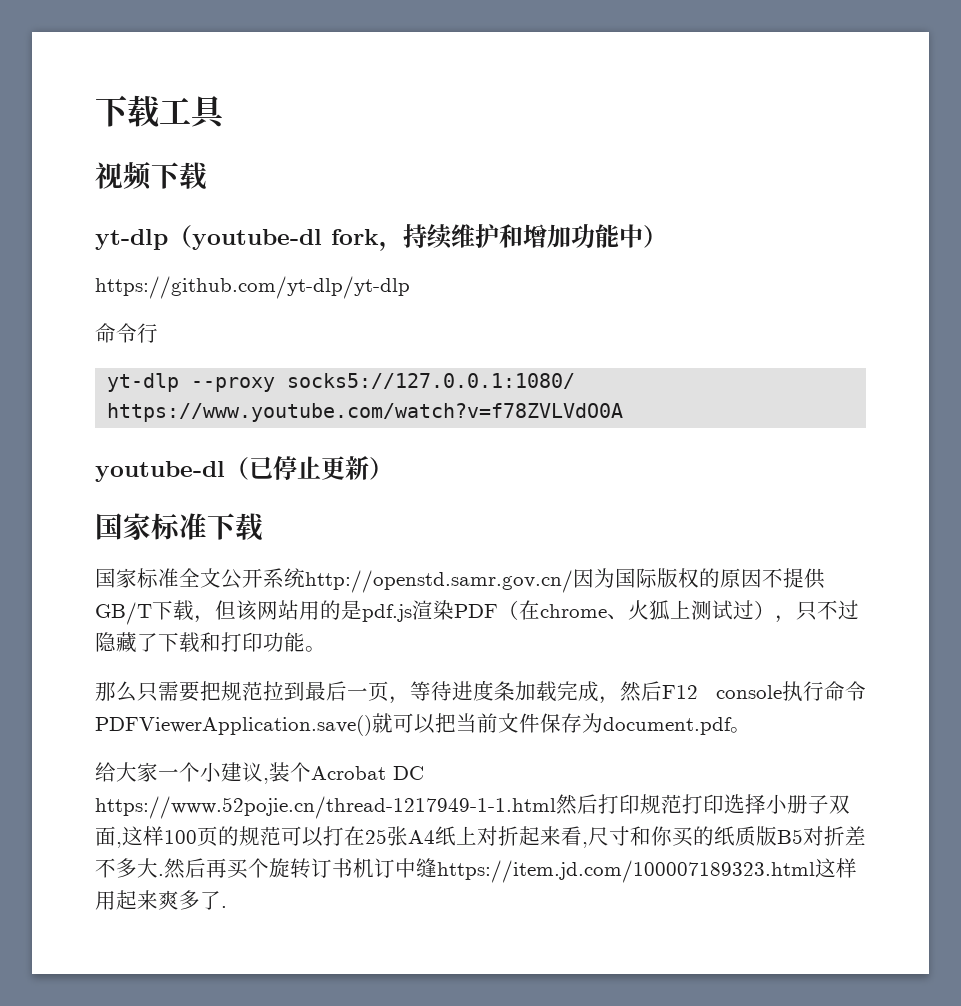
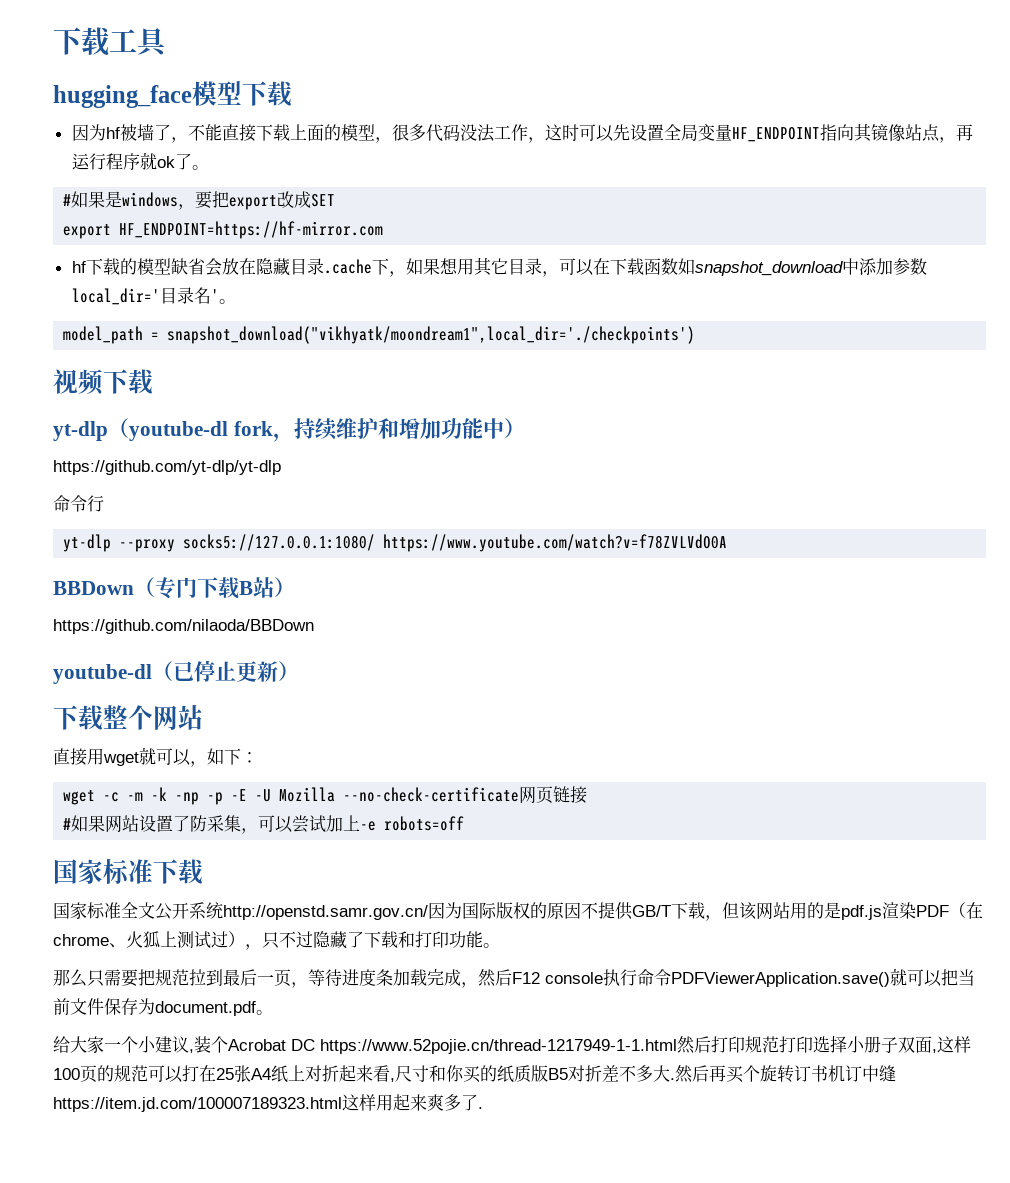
(227, 112) none -> [53,81,292,108] [71,123,973,143] [71,152,209,170] [63,191,336,210] [63,221,384,239] [71,257,927,277] [71,287,236,305] [63,326,696,344] // hugging_face模型下载 // 因为hf被墙了，不能直接下载上面的模型，很多代码没法工作，这时可以先设置全局变量HF_ENDPOINT指向其镜像站点，再运行程序就ok了。 // #如果是windows，要把export改成SET // export HF_ENDPOINT=https://hf-mirror.com // hf下载的模型缺省会放在隐藏目录.cache下，如果想用其它目录，可以在下载函数如snapshot_download中添加参数local_dir='目录名'。 // model_path = snapshot_download("vikhyatk/moondream1",local_dir='./checkpoints')
(624, 412) none -> [53,577,295,599] [53,619,314,634] // BBDown（专门下载B站） // https://github.com/nilaoda/BBDown
(393, 468) none -> [53,705,203,731] [53,747,258,767] [63,786,588,805] [63,815,465,834] // 下载整个网站 // 直接用wget就可以，如下： // wget -c -m -k -np -p -E -U Mozilla --no-check-certificate网页链接 // #如果网站设置了防采集，可以尝试加上-e robots=off

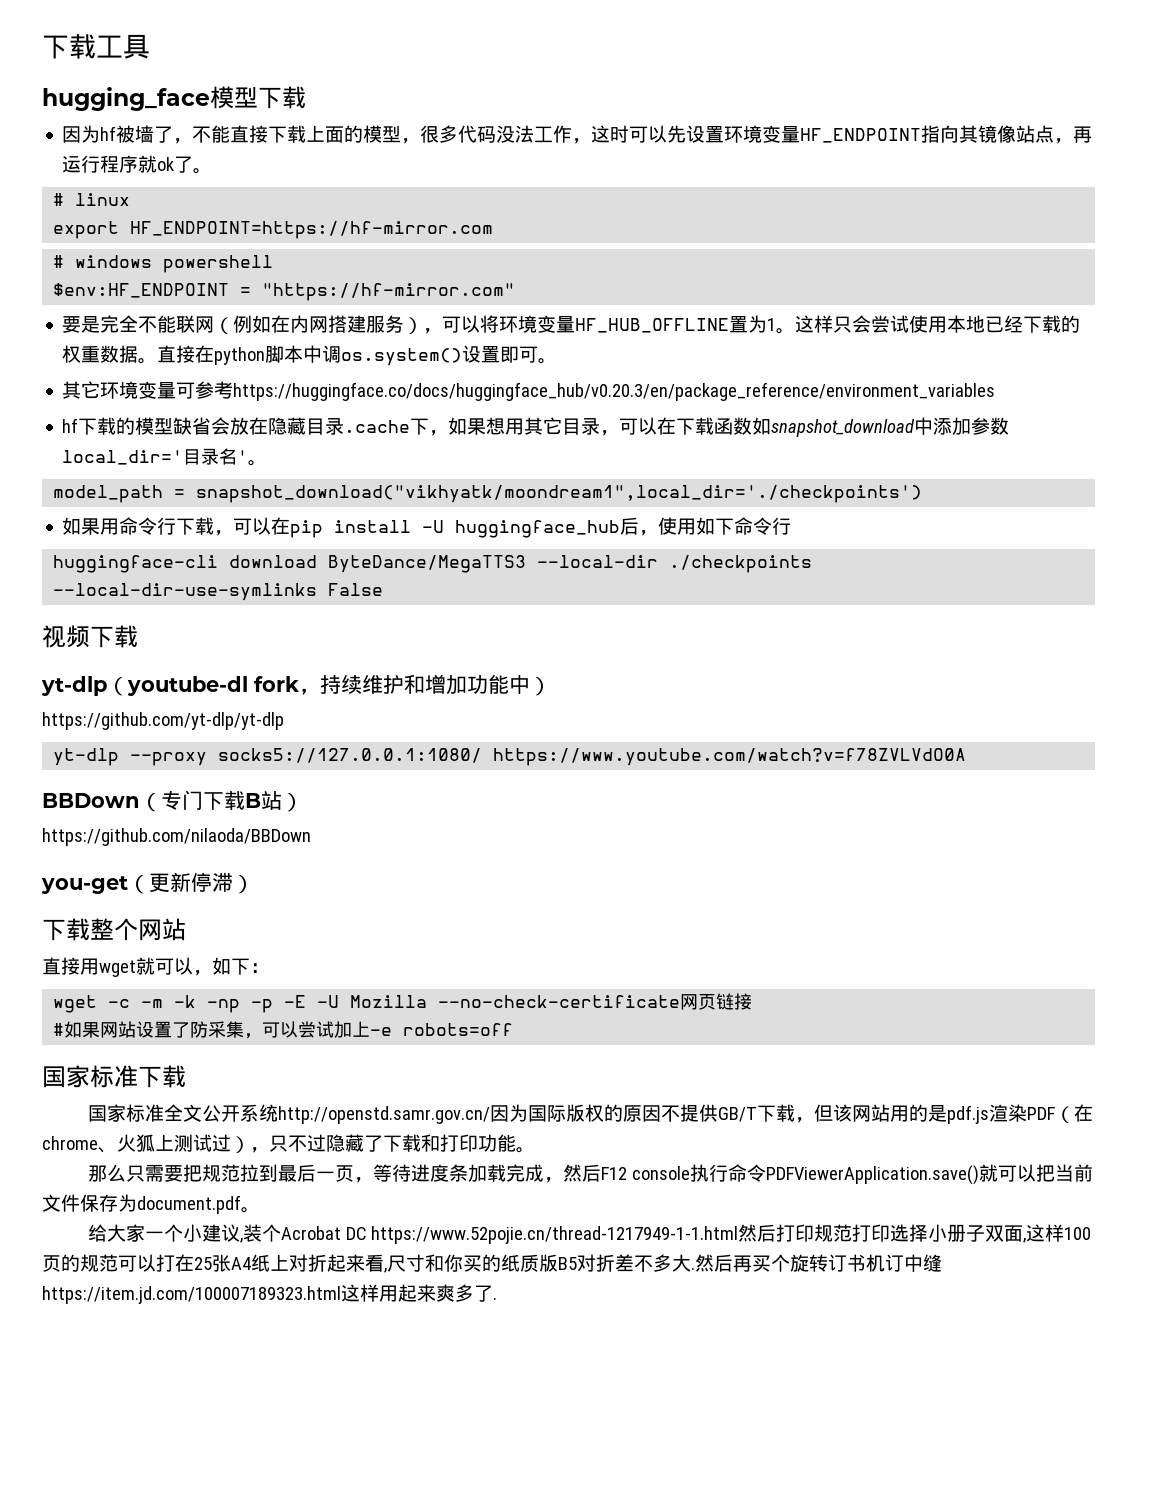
[663,124,698,141] 全局 -> [724,125,763,143] 环境
[71,191,336,210] [63,221,384,239] 如果是windows，要把export改成SET // export HF_ENDPOINT=https://hf-mirror.com -> [75,193,131,206] [53,221,494,239] [53,255,274,273] [53,283,516,301] [62,315,1081,334] [62,345,558,366] [62,381,996,401] linux // export HF_ENDPOINT=https://hf-mirror.com // # windows powershell // $env:HF_ENDPOINT = "https://hf-mirror.com" // 要是完全不能联网（例如在内网搭建服务），可以将环境变量HF_HUB_OFFLINE置为1。这样只会尝试使用本地已经下载的权重数据。直接在python脚本中调os.system()设置即可。 // 其它环境变量可参考https://huggingface.co/docs/huggingface_hub/v0.20.3/en/package_reference/environment_variables
(696, 335) none -> [62,517,792,538] [53,555,813,573] [53,583,384,601] // 如果用命令行下载，可以在pip install -U huggingface_hub后，使用如下命令行 // huggingface-cli download ByteDance/MegaTTS3 --local-dir ./checkpoints --local-dir-use-symlinks False
[53,495,104,512] // 命令行 -> (284, 721) none
[53,660,278,684] youtube-dl（已停止更新 -> [41,872,233,894] you-get（更新停滞

